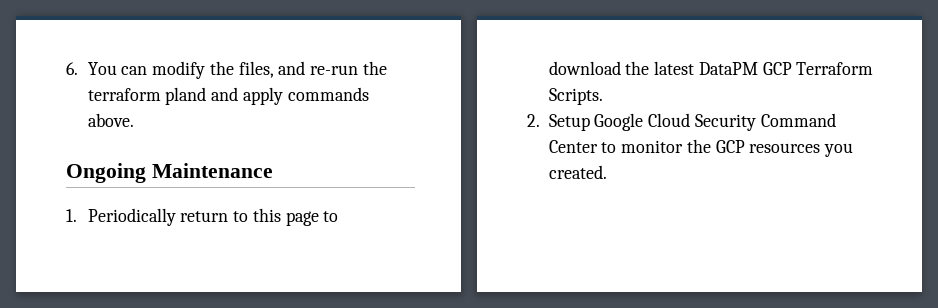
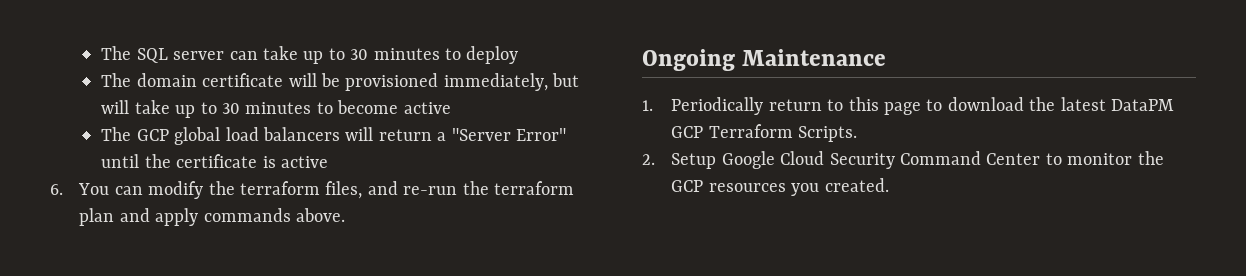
(66, 68) none -> [101,46,519,64] [101,73,580,91] [101,100,451,118] [101,127,567,145] [101,154,329,168] The SQL server can take up to 30 minutes to deploy // The domain certificate will be provisioned immediately, but will take up to 30 minutes to become active // The GCP global load balancers will return a "Server Error" until the certificate is active //
(234, 68) none -> [240,181,321,195] terraform
[165,87,207,105] pland -> [79,208,115,226] plan

